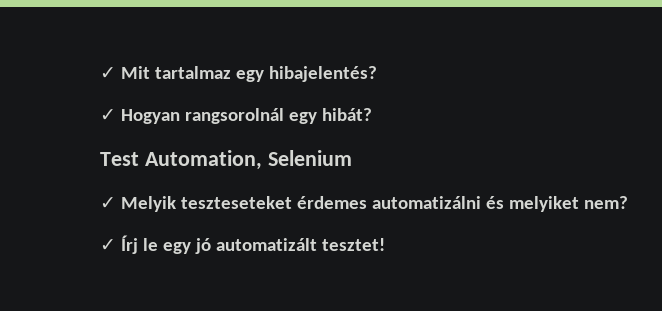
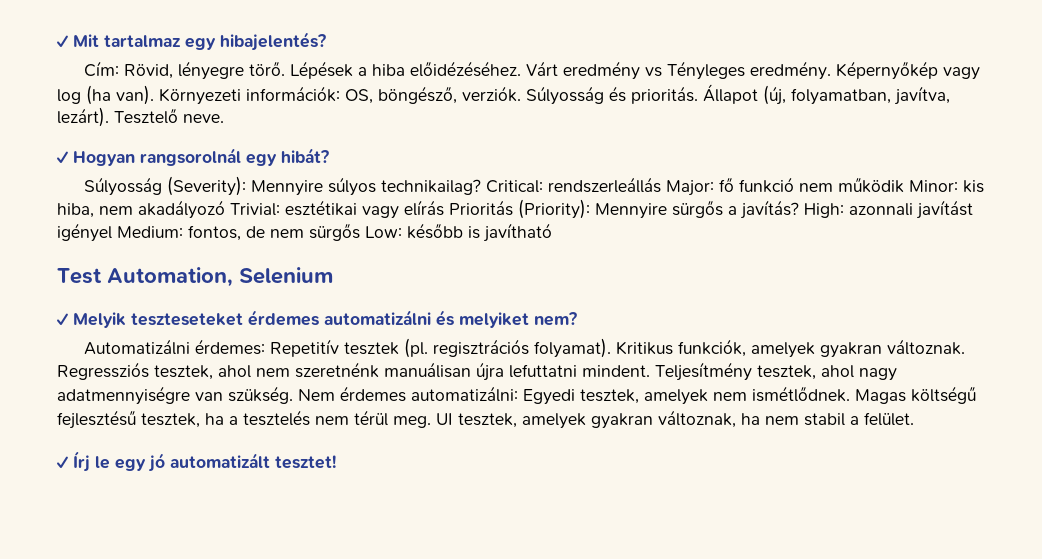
(377, 74) none -> [84,61,981,80] [57,84,950,105] [57,107,224,127] // Cím: Rövid, lényegre törő. Lépések a hiba előidézéséhez. Várt eredmény vs Tényleges eredmény. Képernyőkép vagy log (ha van). Környezeti információk: OS, böngésző, verziók. Súlyosság és prioritás. Állapot (új, folyamatban, javítva, lezárt). Tesztelő neve.
(372, 114) none -> [84,176,985,196] [57,199,973,219] [57,223,552,242] // Súlyosság (Severity): Mennyire súlyos technikailag? Critical: rendszerleállás Major: fő funkció nem működik Minor: kis hiba, nem akadályozó Trivial: esztétikai vagy elírás Prioritás (Priority): Mennyire sürgős a javítás? High: azonnali javítást igényel Medium: fontos, de nem sürgős Low: később is javítható
(628, 202) none -> [84,338,966,358] [57,362,897,381] [57,386,976,405] [57,410,914,429] // Automatizálni érdemes: Repetitív tesztek (pl. regisztrációs folyamat). Kritikus funkciók, amelyek gyakran változnak. Regressziós tesztek, ahol nem szeretnénk manuálisan újra lefuttatni mindent. Teljesítmény tesztek, ahol nagy adatmennyiségre van szükség. Nem érdemes automatizálni: Egyedi tesztek, amelyek nem ismétlődnek. Magas költségű fejlesztésű tesztek, ha a tesztelés nem térül meg. UI tesztek, amelyek gyakran változnak, ha nem stabil a felület.

